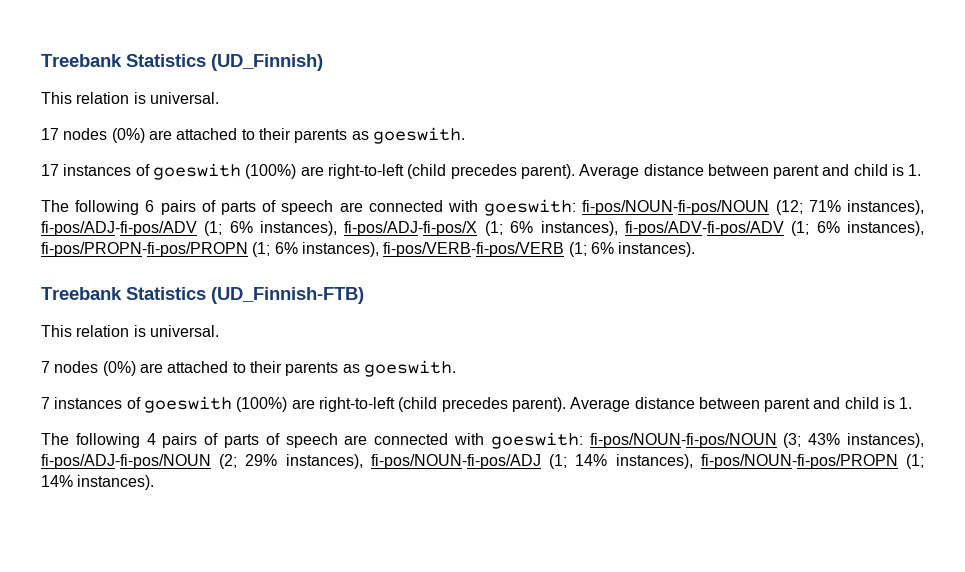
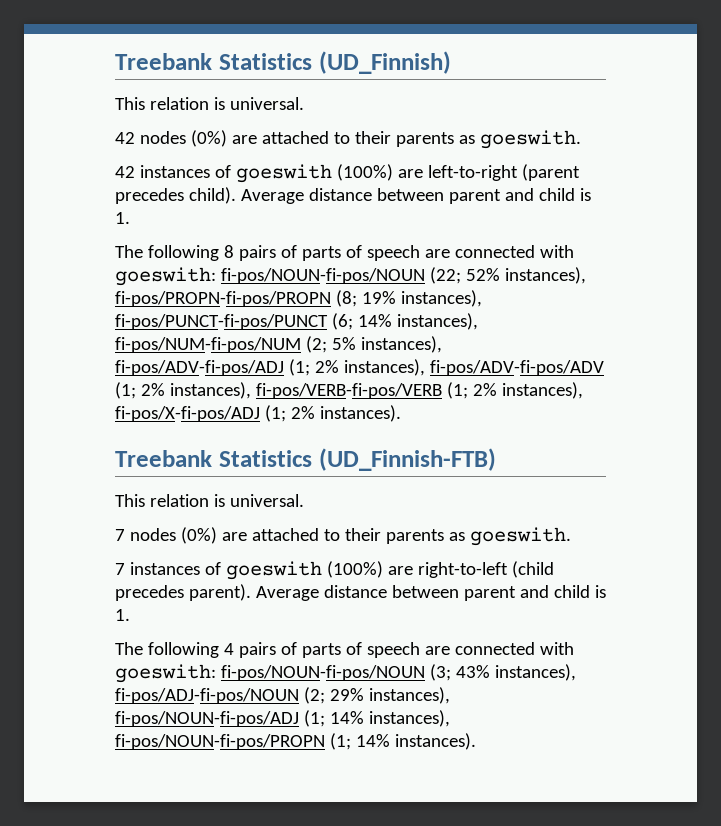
[41,127,465,144] [41,163,575,180] 17 nodes (0%) are attached to their parents as goeswith. // 17 instances of goeswith (100%) are right-to-left (child precedes parent). -> [115,130,581,149] [115,164,580,183] [115,187,236,204] 42 nodes (0%) are attached to their parents as goeswith. // 42 instances of goeswith (100%) are left-to-right (parent precedes child).
[145,200,155,212] 6 -> [223,245,234,258] 8
[775,200,925,215] [41,221,925,236] [41,242,614,257] (12; 71% instances), fi-pos/ADJ-fi-pos/ADV (1; 6% instances), fi-pos/ADJ-fi-pos/X (1; 6% instances), fi-pos/ADV-fi-pos/ADV (1; 6% instances), fi-pos/PROPN-fi-pos/PROPN (1; 6% instances), fi-pos/VERB-fi-pos/VERB (1; 6% -> [429,267,586,284] [115,290,482,307] [115,313,478,330] [115,336,442,353] [115,359,604,376] [115,382,583,399] [115,405,315,422] (22; 52% instances), fi-pos/PROPN-fi-pos/PROPN (8; 19% instances), fi-pos/PUNCT-fi-pos/PUNCT (6; 14% instances), fi-pos/NUM-fi-pos/NUM (2; 5% instances), fi-pos/ADV-fi-pos/ADJ (1; 2% instances), fi-pos/ADV-fi-pos/ADV (1; 2% instances), fi-pos/VERB-fi-pos/VERB (1; 2% instances), fi-pos/X-fi-pos/ADJ (1; 2%

